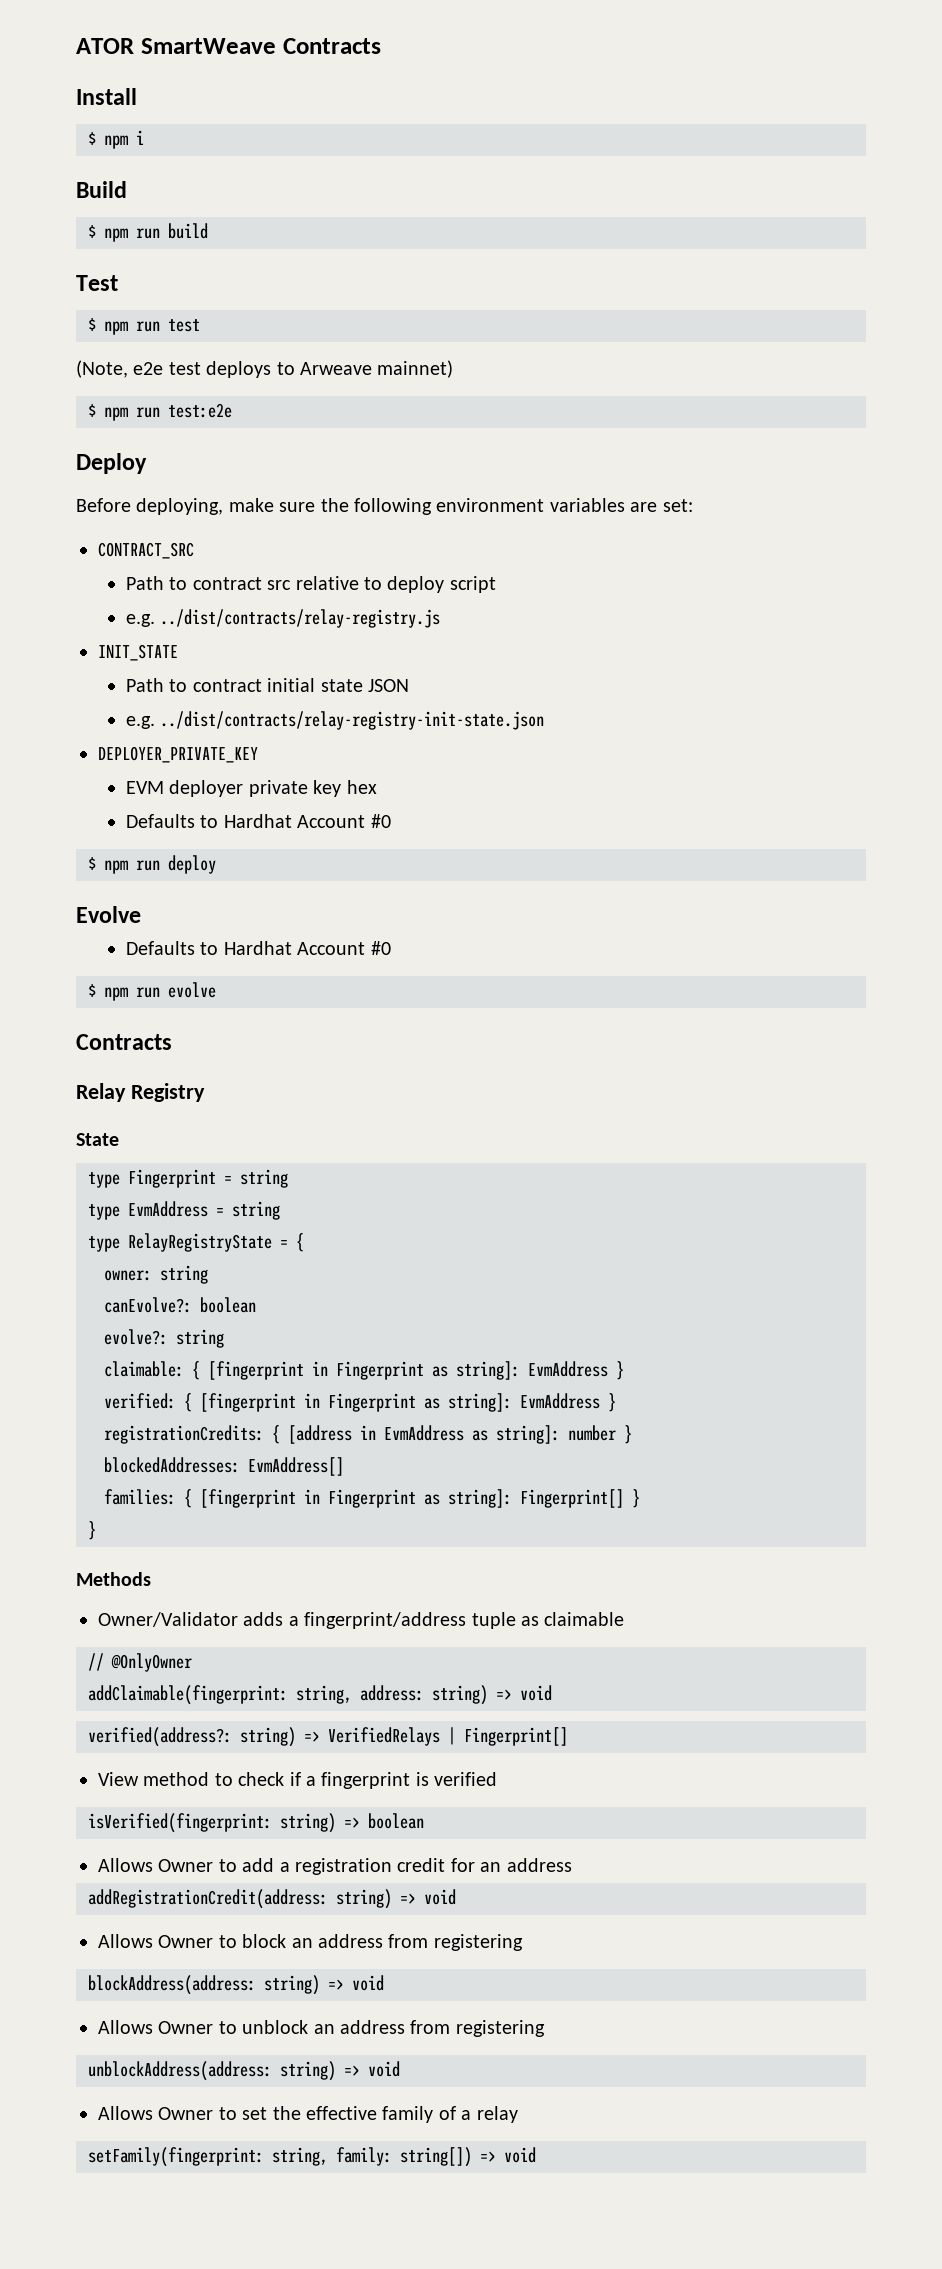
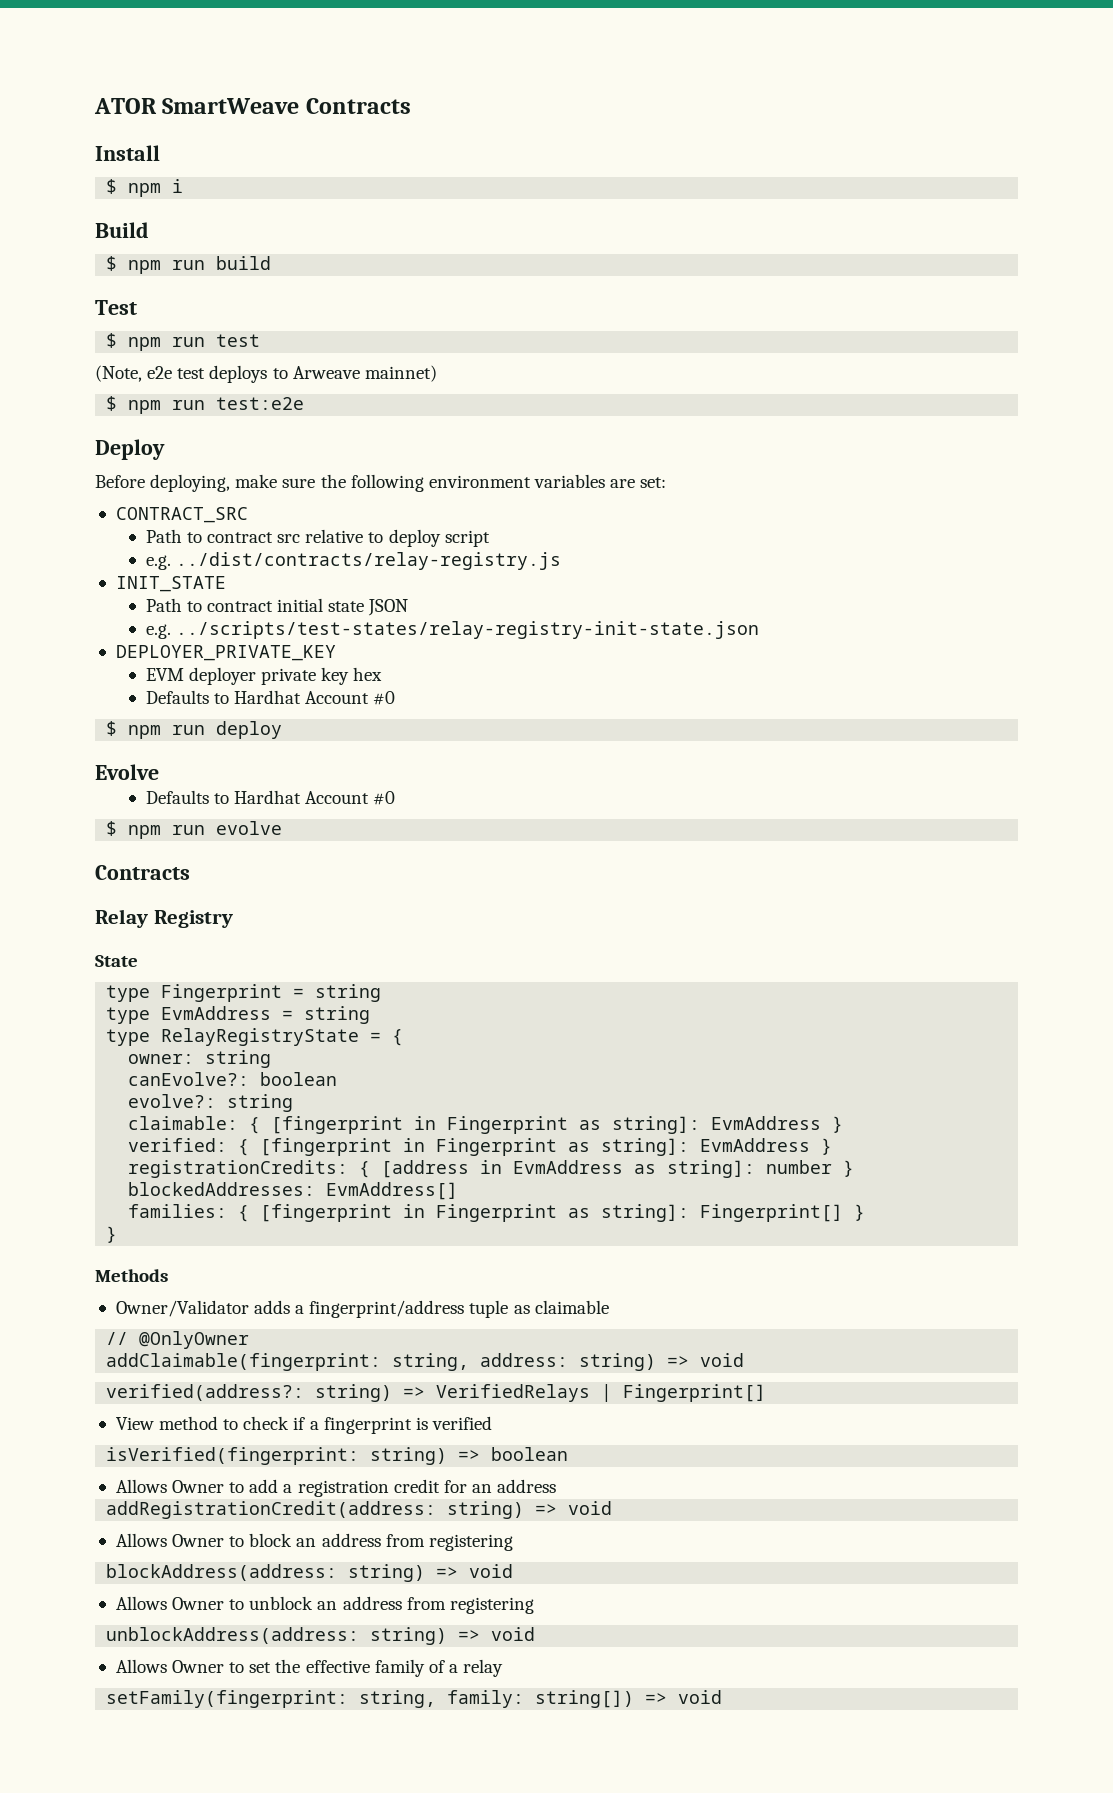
[160,711,545,730] ../dist/contracts/relay-registry-init-state.json -> [175,621,759,639] ../scripts/test-states/relay-registry-init-state.json

